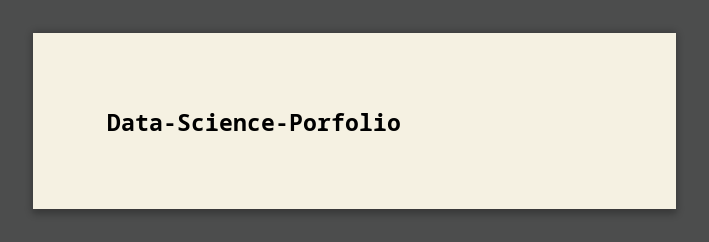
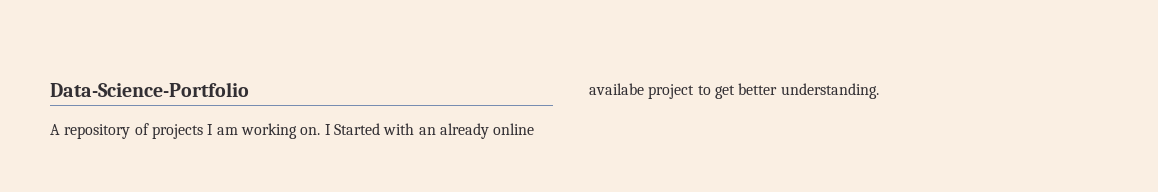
[107,113,401,131] Data-Science-Porfolio -> [50,82,249,97] [50,123,535,139] [589,83,879,99] Data-Science-Portfolio // A repository of projects I am working on. I Started with an already online availabe project to get better understanding.

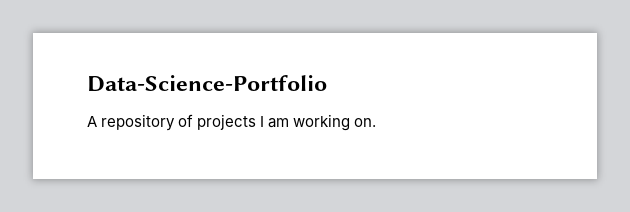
[324,123,535,139] [589,83,879,99] I Started with an already online availabe project to get better understanding. -> (377, 122) none

